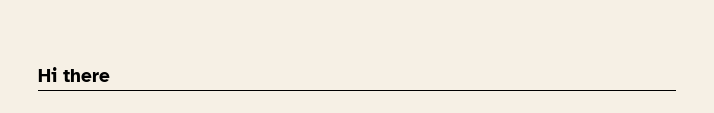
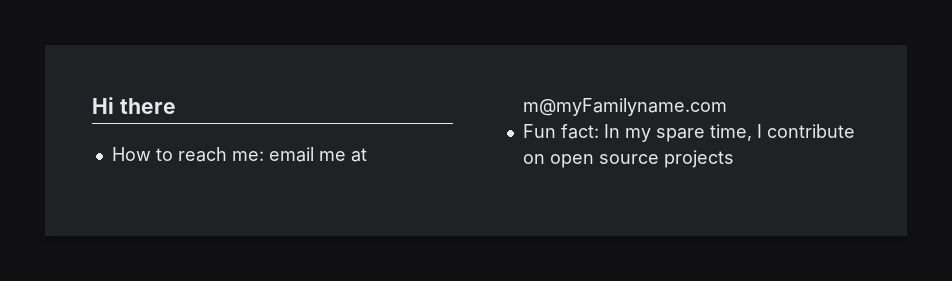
(110, 75) none -> [111,147,367,162] [522,98,727,116] [522,124,855,142] [522,150,734,168] // How to reach me: email me at m@myFamilyname.com // Fun fact: In my spare time, I contribute on open source projects

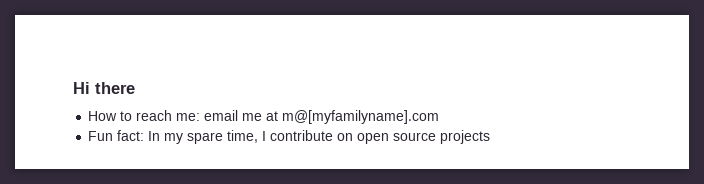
[522,98,727,116] m@myFamilyname.com -> [282,110,440,124] m@[myfamilyname].com

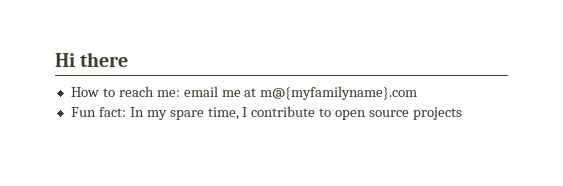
[282,110,440,124] m@[myfamilyname].com -> [260,86,418,100] m@{myfamilyname}.com
[337,133,354,141] on -> [319,108,332,117] to

